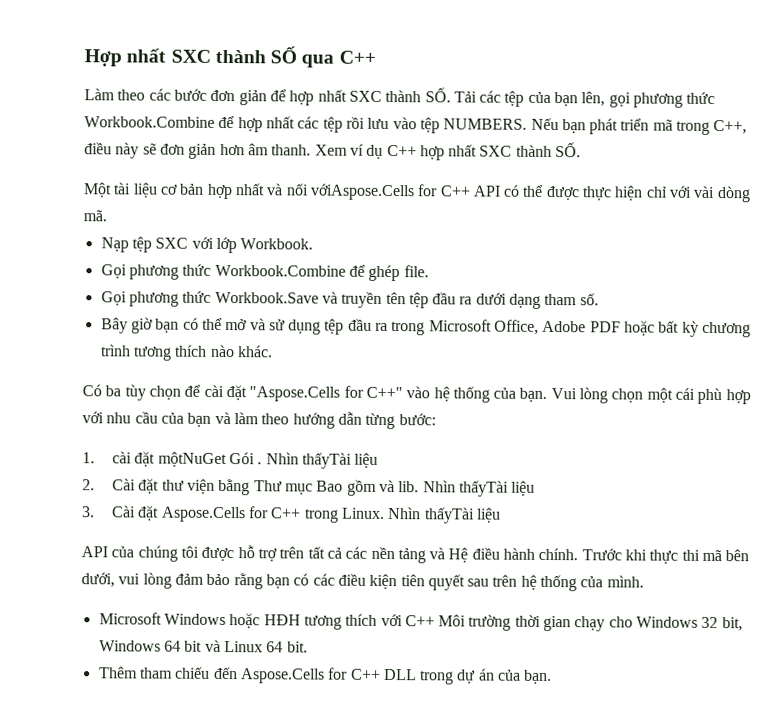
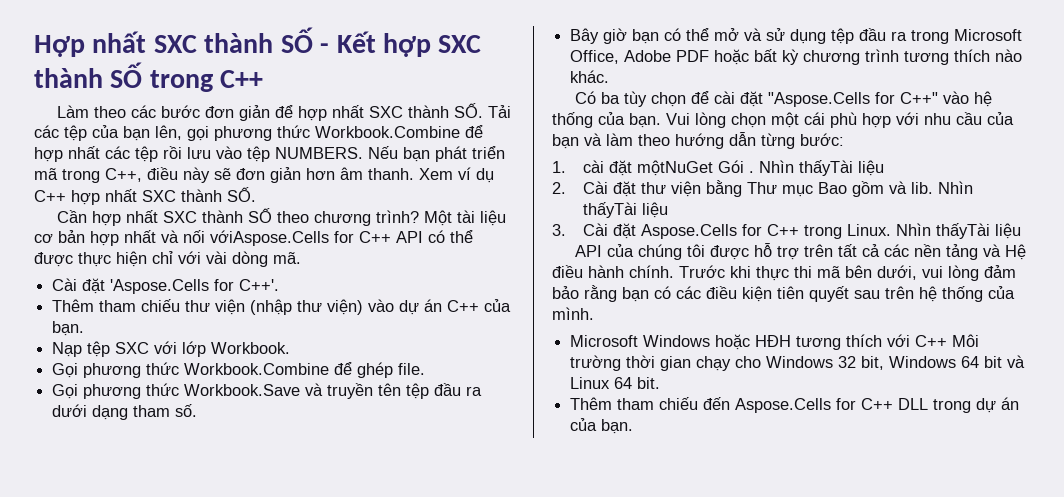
[301,54,335,68] qua -> [320,31,482,57] [34,62,213,92] - Kết hợp SXC thành SỐ trong
(582, 150) none -> [57,208,420,226] Cần hợp nhất SXC thành SỐ theo chương trình?
(107, 216) none -> [52,278,280,294] [52,299,512,315] [52,321,85,336] // Cài đặt 'Aspose.Cells for C++'. // Thêm tham chiếu thư viện (nhập thư viện) vào dự án C++ của bạn.

